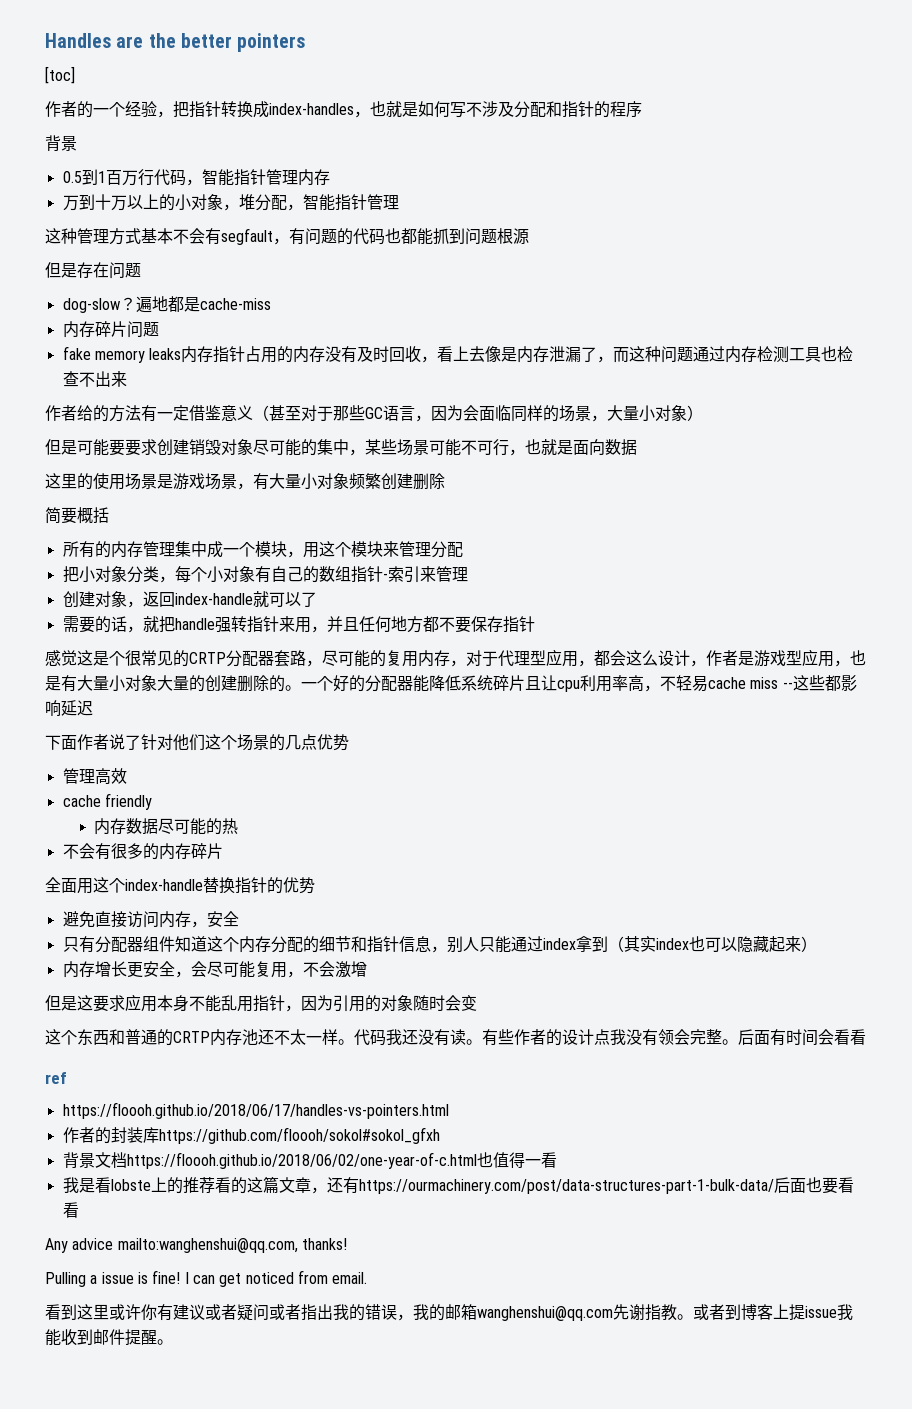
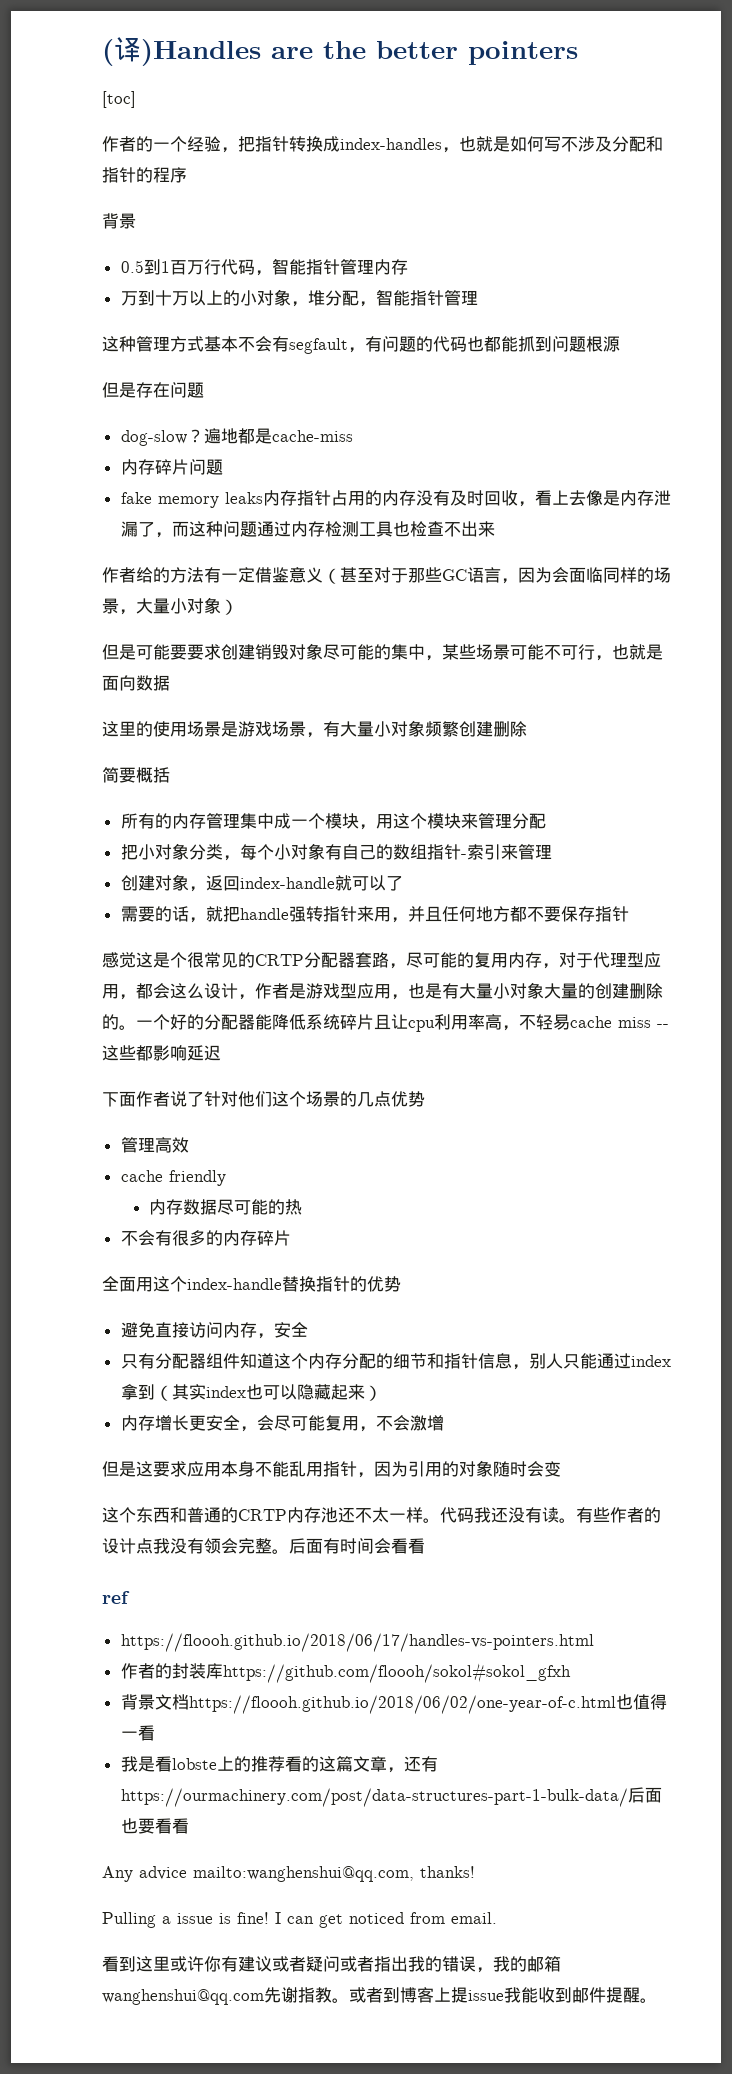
[45,33,111,48] Handles -> [102,37,261,66] (译)Handles

